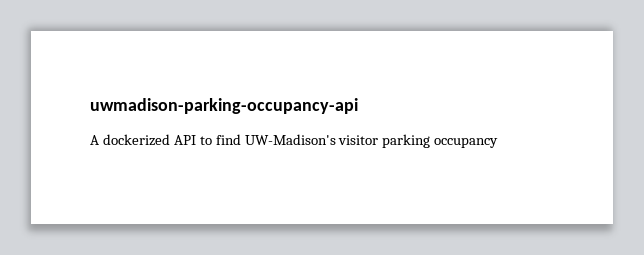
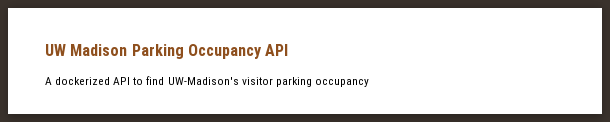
[90,98,358,114] uwmadison-parking-occupancy-api -> [45,44,289,59] UW Madison Parking Occupancy API

